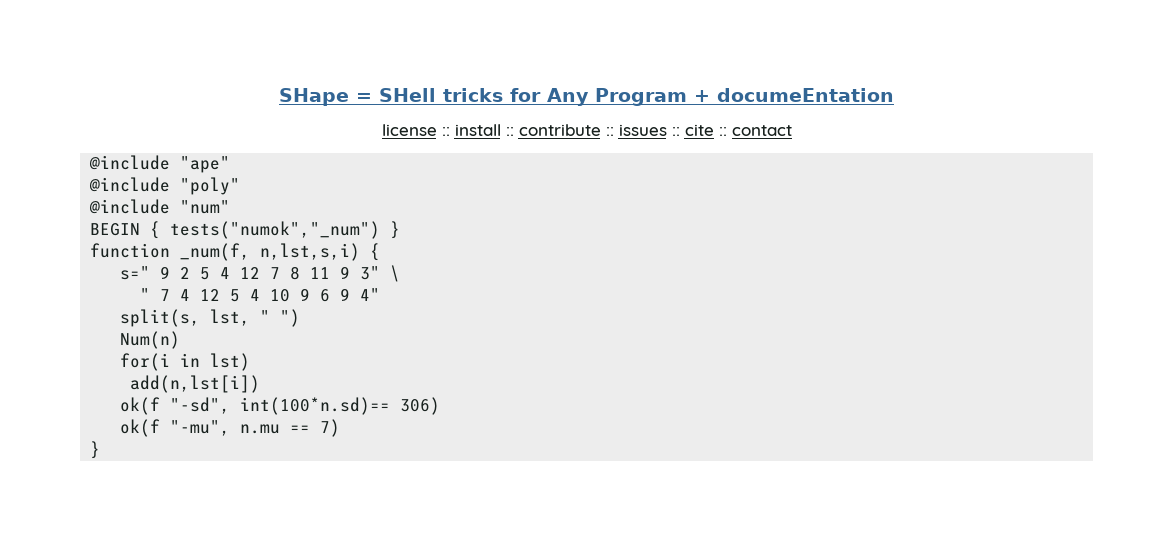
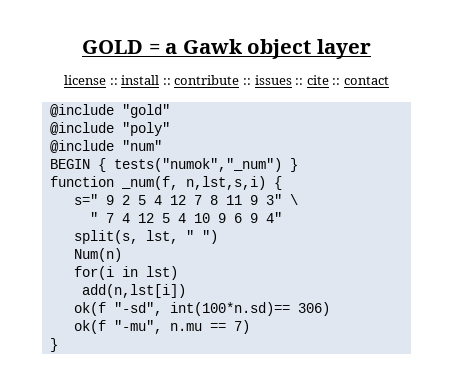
[279,88,894,106] SHape = SHell tricks for Any Program + documeEntation -> [82,39,371,59] GOLD = a Gawk object layer
[180,156,231,173] "ape" -> [121,104,170,118] "gold"

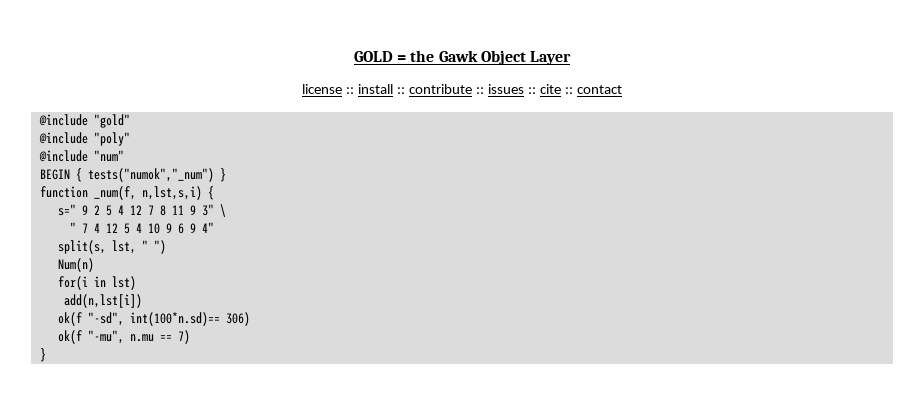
[165,39,371,59] a Gawk object layer -> [410,50,572,65] the Gawk Object Layer

